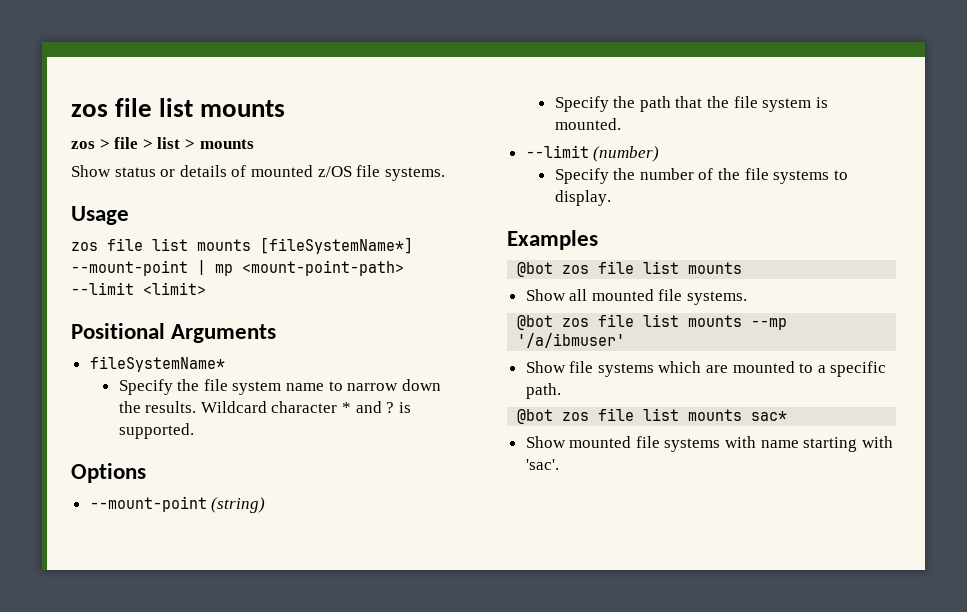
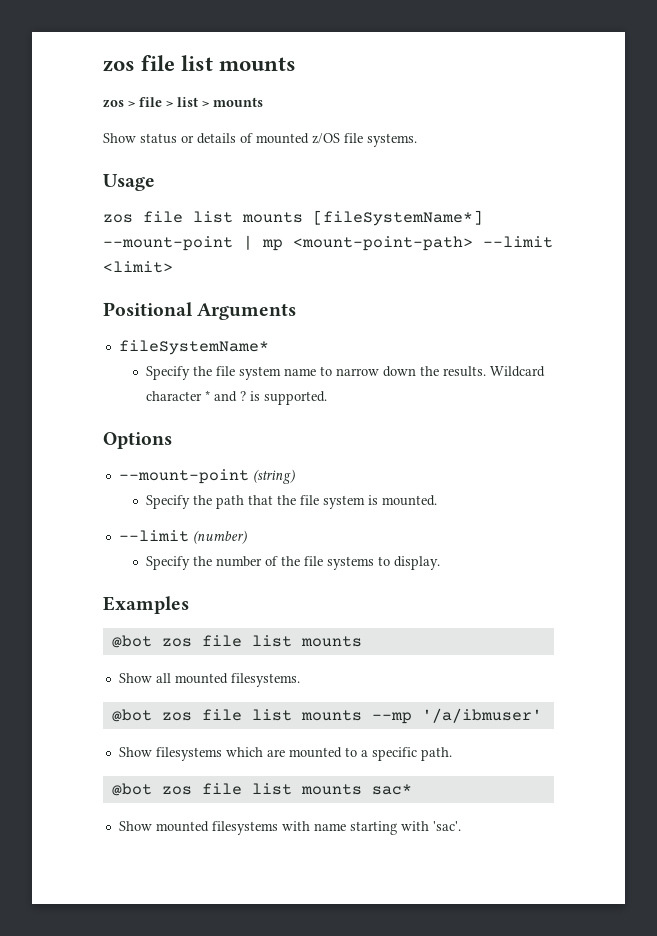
[658,289,748,305] file systems. -> [230,673,300,687] filesystems.
[569,361,654,377] file systems -> [155,747,222,761] filesystems
[635,436,721,452] file systems -> [211,821,278,835] filesystems

